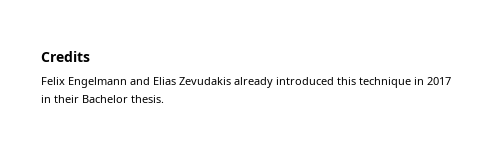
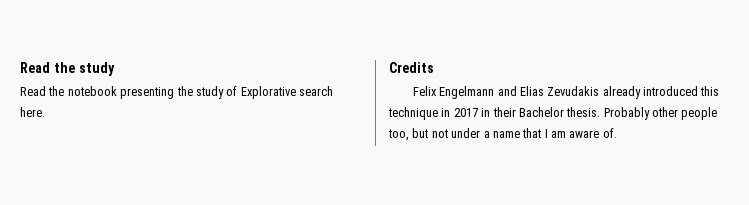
(41, 56) none -> [20,62,115,76] [20,86,333,99] [20,107,45,117] Read the study // Read the notebook presenting the study of Explorative search here. //
(164, 99) none -> [603,107,718,120] [388,128,617,141] Probably other people too, but not under a name that I am aware of.

